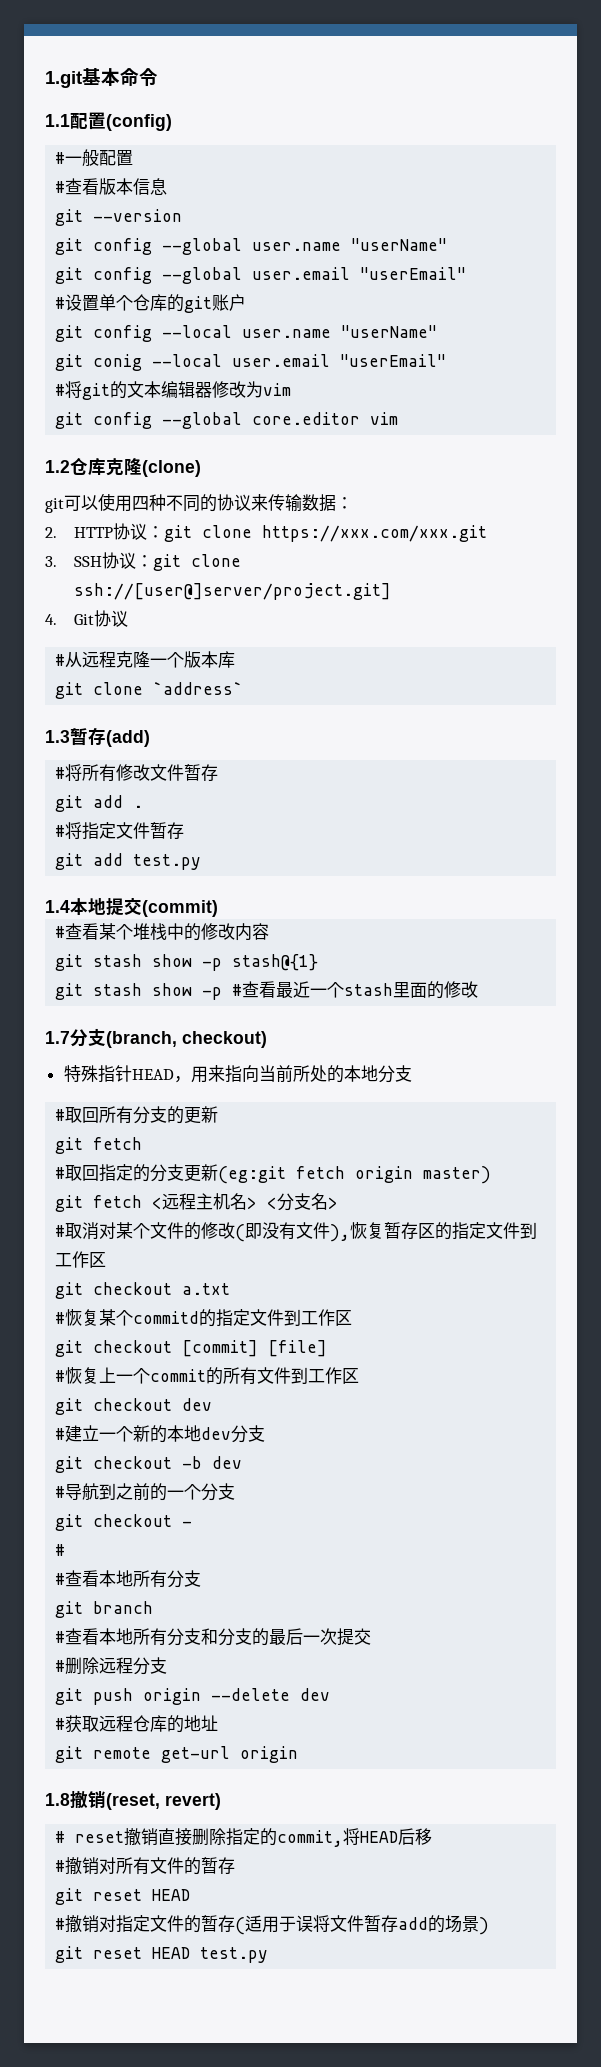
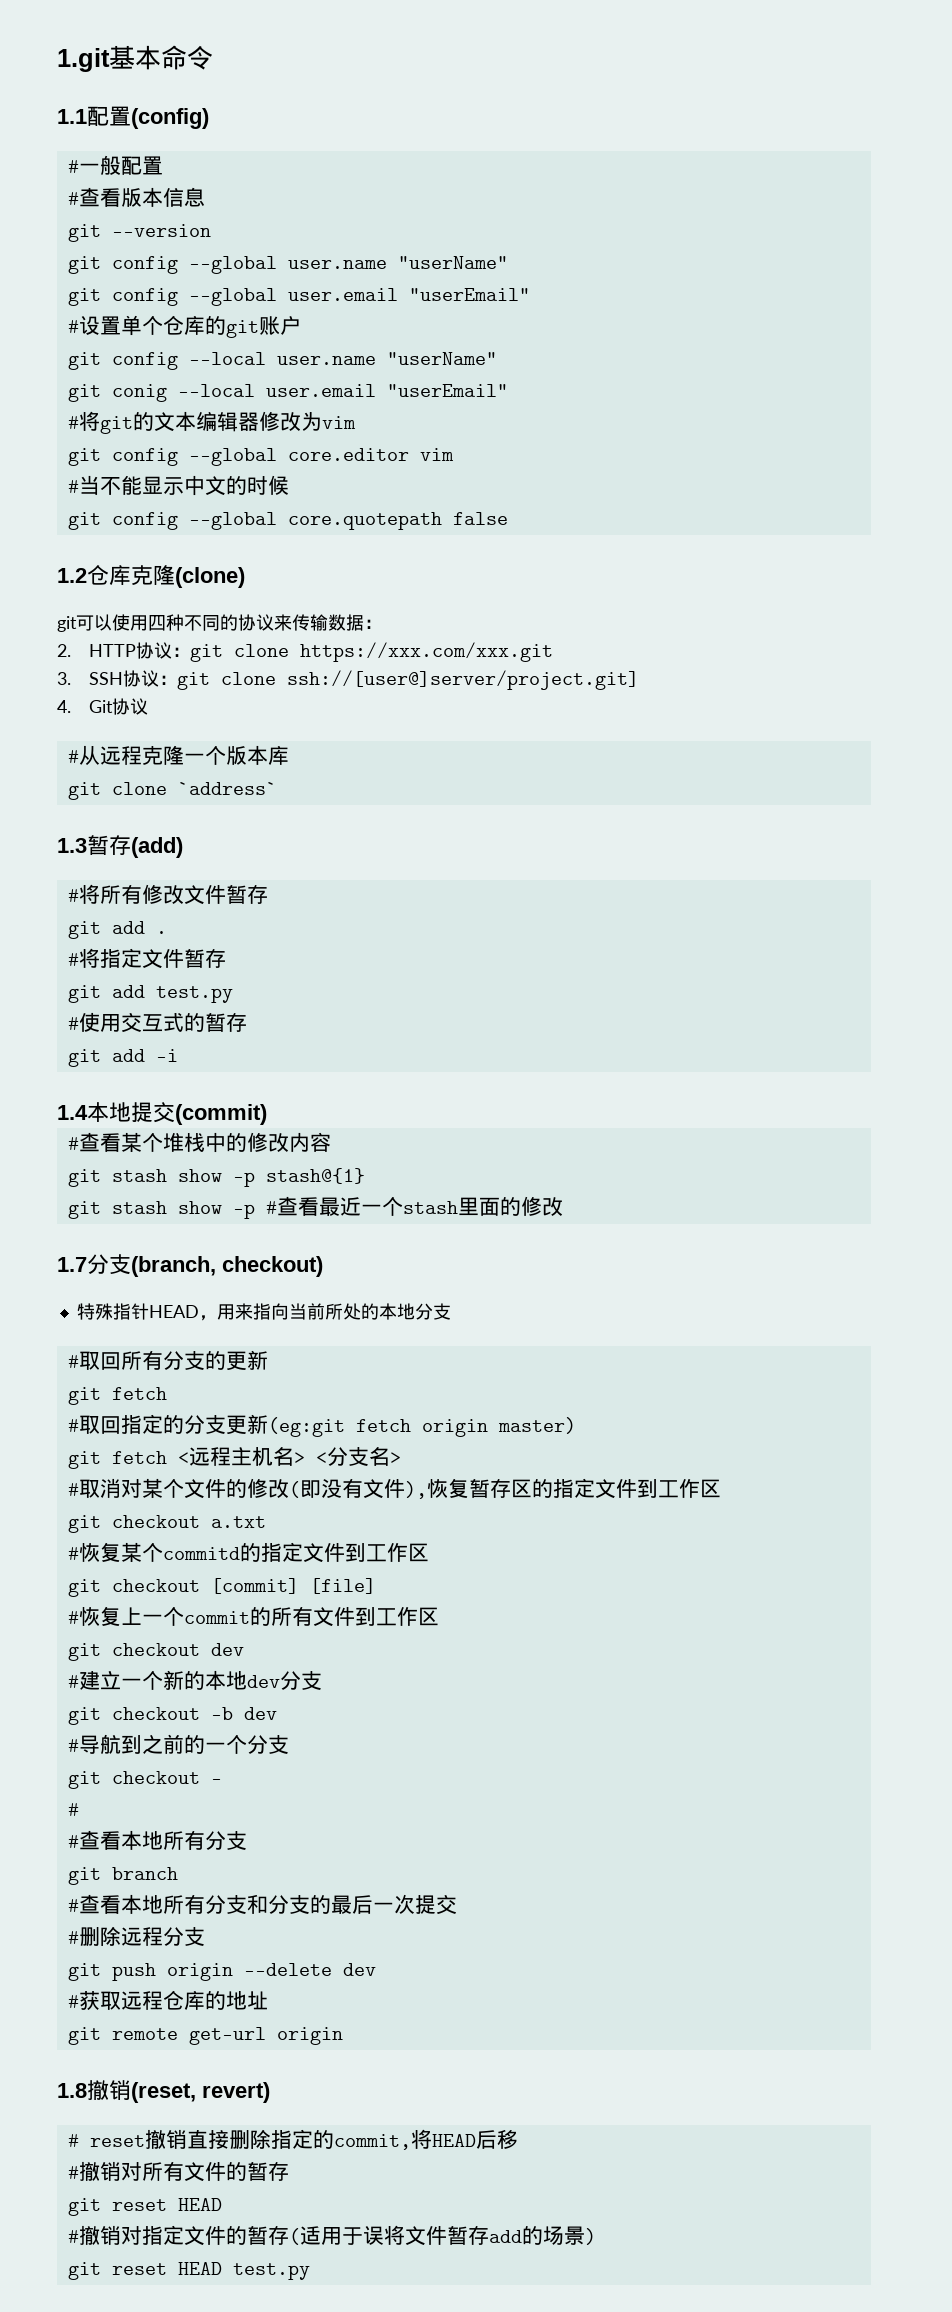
(399, 418) none -> [67,475,289,496] [67,512,508,530] // #当不能显示中文的时候 // git config --global core.quotepath false
(202, 862) none -> [67,1012,247,1033] [67,1049,178,1067] // #使用交互式的暂存 // git add -i

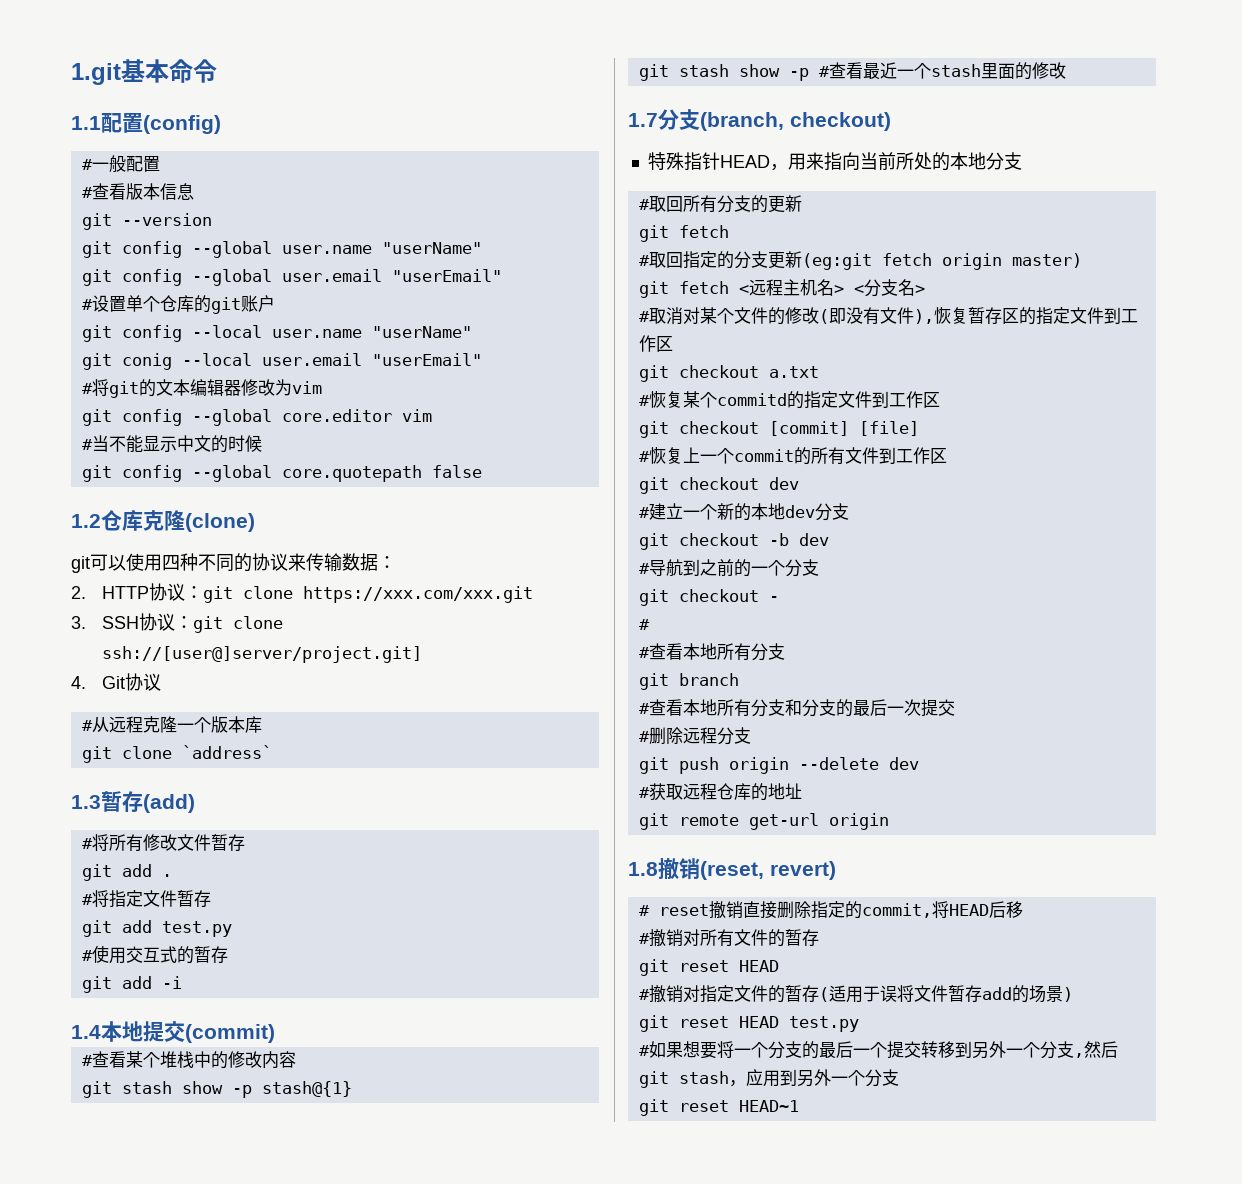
(310, 2271) none -> [638,1041,1118,1059] [638,1069,899,1088] [638,1099,799,1116] // #如果想要将一个分支的最后一个提交转移到另外一个分支,然后git stash，应用到另外一个分支 // git reset HEAD~1

